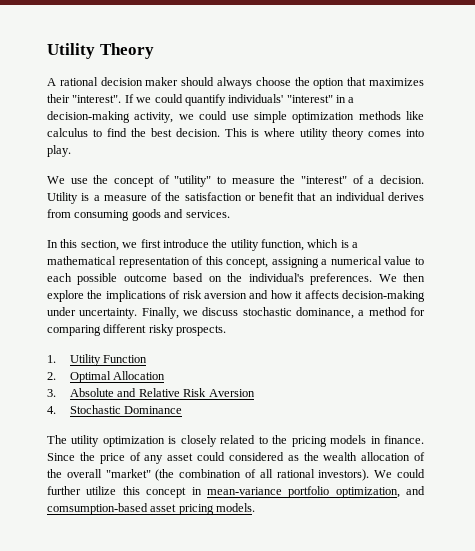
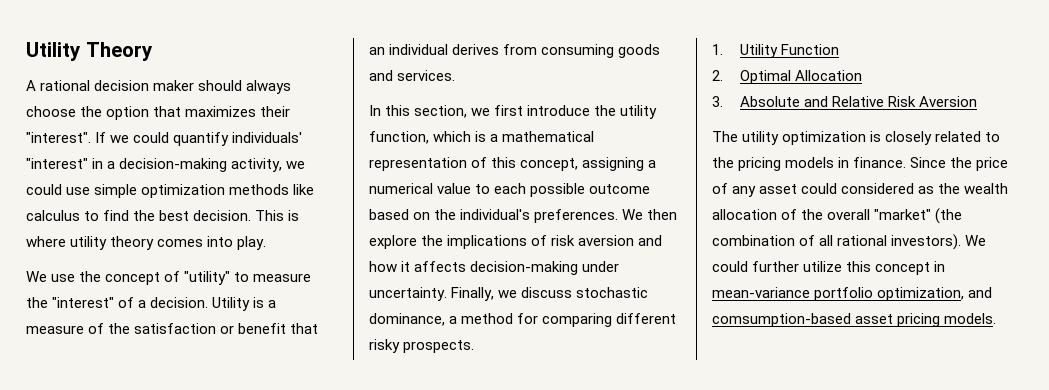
[47,405,183,414] // 4. Stochastic Dominance -> (977, 101) none

